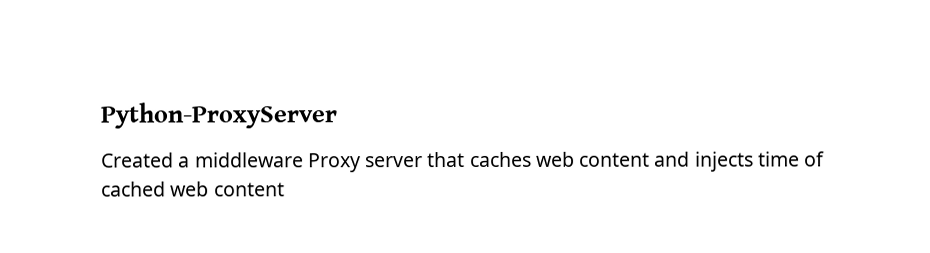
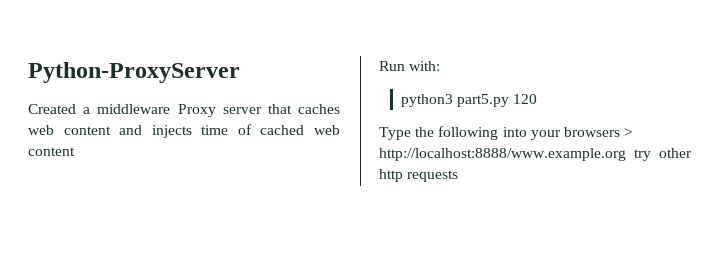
(285, 189) none -> [379,61,441,71] [401,94,538,107] [379,126,634,140] [379,148,692,161] [379,169,459,182] // Run with: // python3 part5.py 120 // Type the following into your browsers > http://localhost:8888/www.example.org try other http requests

